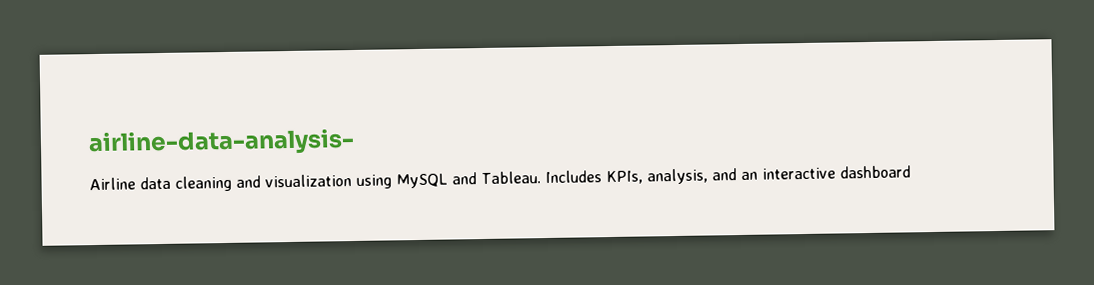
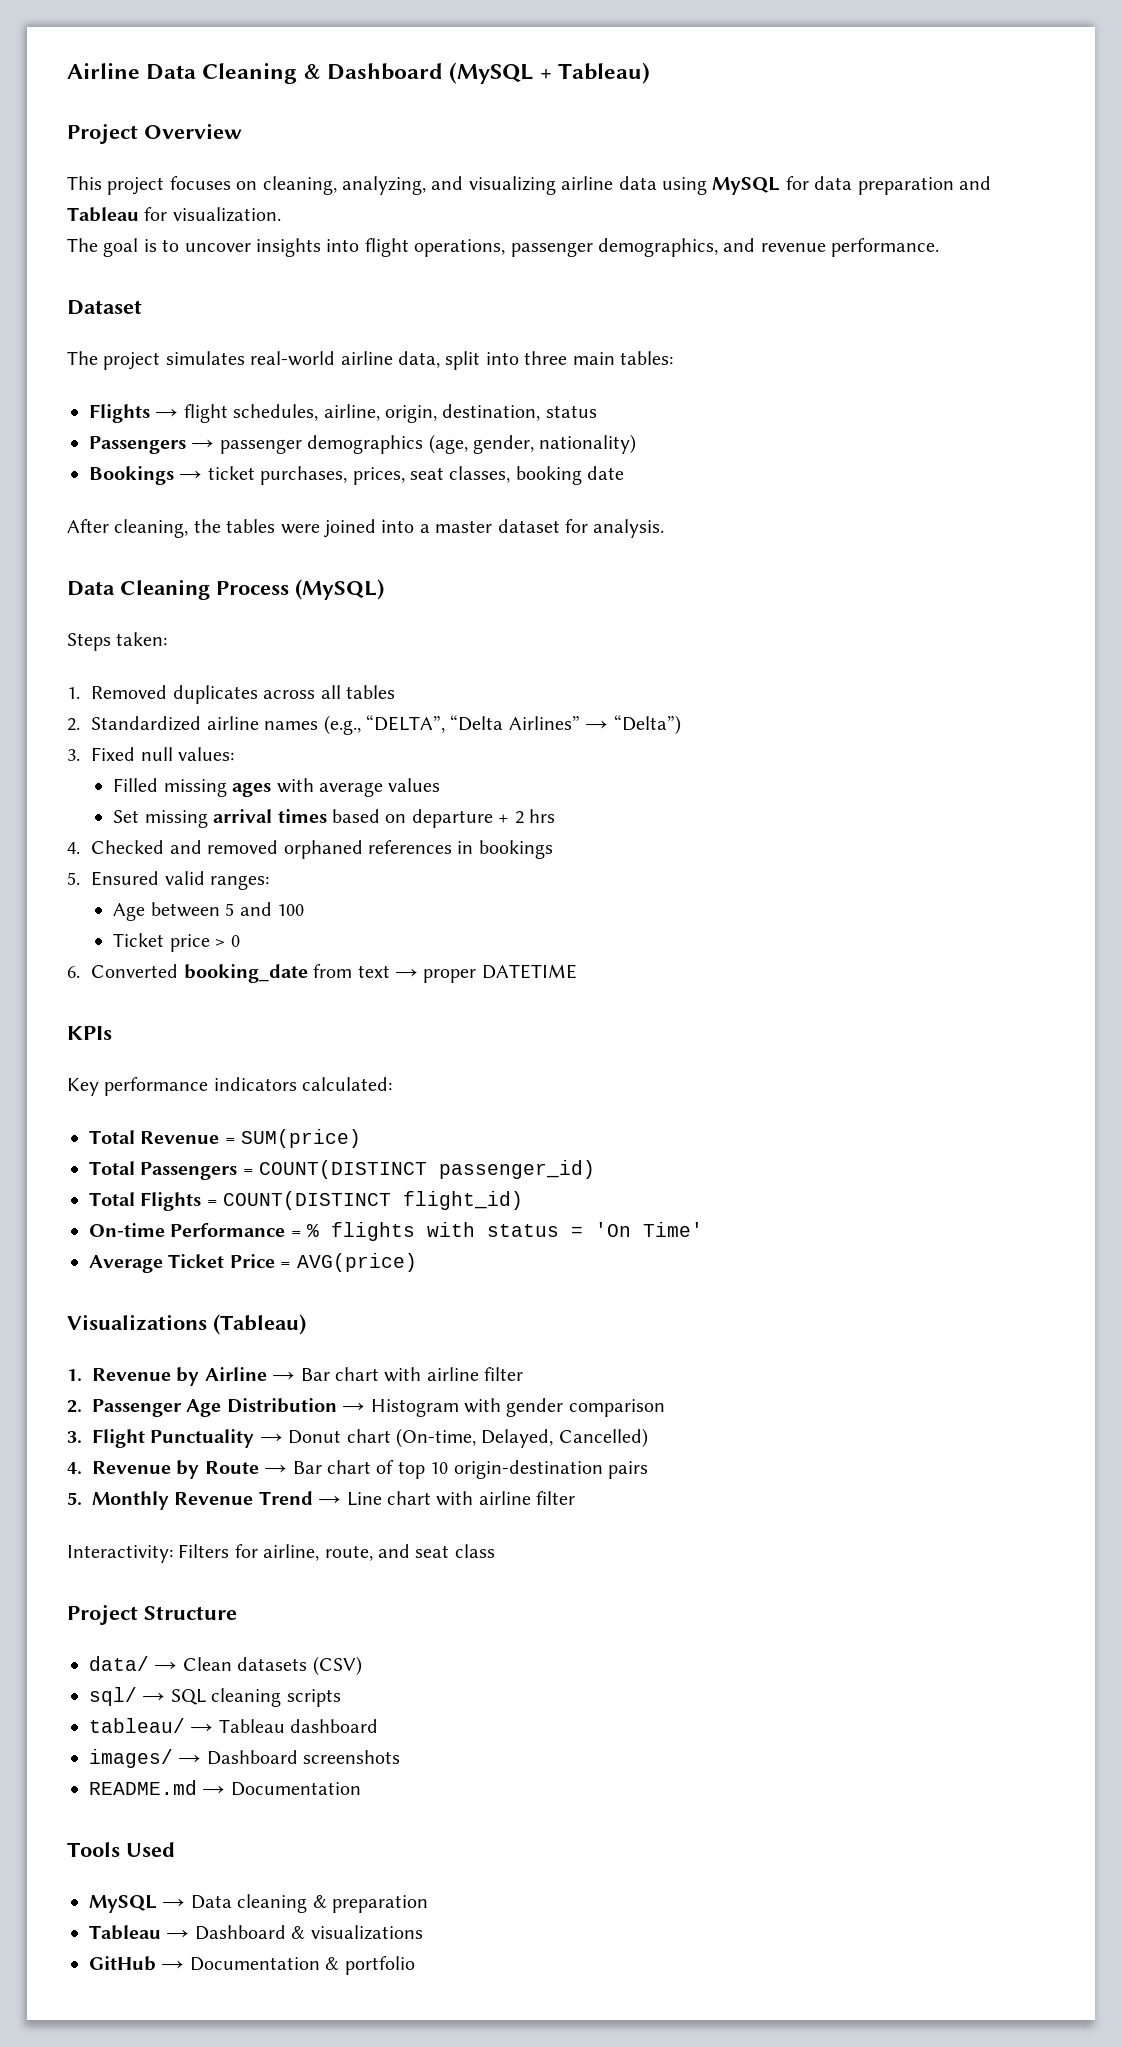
[88,127,355,158] [89,165,911,192] airline-data-analysis- // Airline data cleaning and visualization using MySQL and Tableau. Includes KPIs, analysis, and an interactive dashboard -> [67,62,651,84] [67,123,242,144] [67,176,991,195] [67,207,281,222] [67,238,940,257] [67,300,142,315] [67,351,673,370] [89,404,597,423] [89,434,637,454] [89,466,625,485] [67,519,665,538] [67,579,384,600] [67,632,168,651] [67,685,396,704] [67,715,681,735] [67,747,235,761] [113,778,441,797] [113,809,556,828] [67,840,553,859] [67,871,270,890] [113,902,305,921] [113,933,240,952] [67,964,577,983] [67,1026,112,1040] [67,1077,393,1096] [89,1129,362,1148] [89,1160,596,1180] [89,1191,524,1211] [89,1222,704,1241] [89,1253,417,1273] [67,1314,306,1335] [67,1367,524,1386] [67,1398,665,1417] [67,1428,648,1448] [67,1460,648,1479] [67,1491,576,1510] [67,1544,495,1563] [67,1604,237,1625] [89,1656,362,1676] [89,1687,341,1707] [89,1718,379,1733] [89,1749,401,1768] [89,1780,361,1796] [67,1842,175,1857] [89,1894,428,1913] [89,1925,423,1940] [89,1956,415,1975] Airline Data Cleaning & Dashboard (MySQL + Tableau) // Project Overview // This project focuses on cleaning, analyzing, and visualizing airline data using MySQL for data preparation and Tableau for visualization. // The goal is to uncover insights into flight operations, passenger demographics, and revenue performance. // Dataset // The project simulates real-world airline data, split into three main tables: // Flights → flight schedules, airline, origin, destination, status // Passengers → passenger demographics (age, gender, nationality) // Bookings → ticket purchases, prices, seat classes, booking date // After cleaning, the tables were joined into a master dataset for analysis. // Data Cleaning Process (MySQL) // Steps taken: // 1. Removed duplicates across all tables // 2. Standardized airline names (e.g., “DELTA”, “Delta Airlines” → “Delta”) // 3. Fixed null values: // Filled missing ages with average values // Set missing arrival times based on departure + 2 hrs // 4. Checked and removed orphaned references in bookings // 5. Ensured valid ranges: // Age between 5 and 100 // Ticket price > 0 // 6. Converted booking_date from text → proper DATETIME // KPIs // Key performance indicators calculated: // Total Revenue = SUM(price) // Total Passengers = COUNT(DISTINCT passenger_id) // Total Flights = COUNT(DISTINCT flight_id) // On-time Performance = % flights with status = 'On Time' // Average Ticket Price = AVG(price) // Visualizations (Tableau) // 1. Revenue by Airline → Bar chart with airline filter // 2. Passenger Age Distribution → Histogram with gender comparison // 3. Flight Punctuality → Donut chart (On-time, Delayed, Cancelled) // 4. Revenue by Route → Bar chart of top 10 origin-destination pairs // 5. Monthly Revenue Trend → Line chart with airline filter // Interactivity: Filters for airline, route, and seat class // Project Structure // data/ → Clean datasets (CSV) // sql/ → SQL cleaning scripts // tableau/ → Tableau dashboard // images/ → Dashboard screenshots // README.md → Documentation // Tools Used // MySQL → Data cleaning & preparation // Tableau → Dashboard & visualizations // GitHub → Documentation & portfolio

